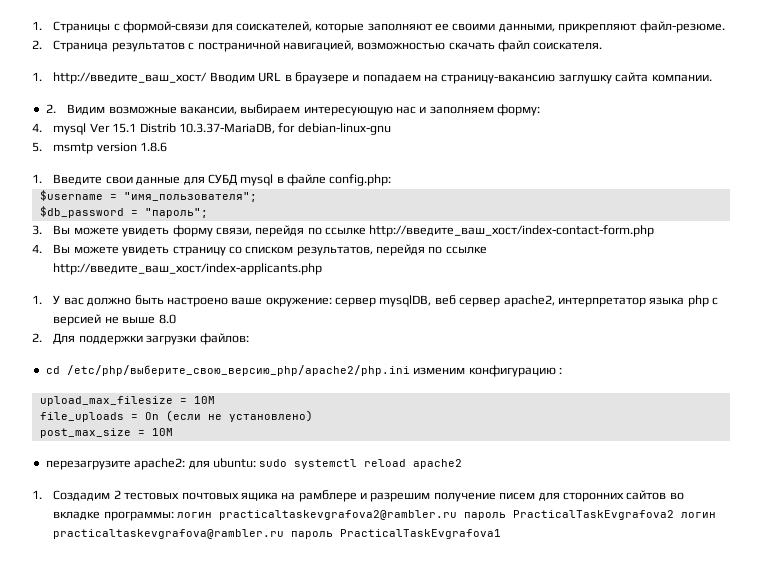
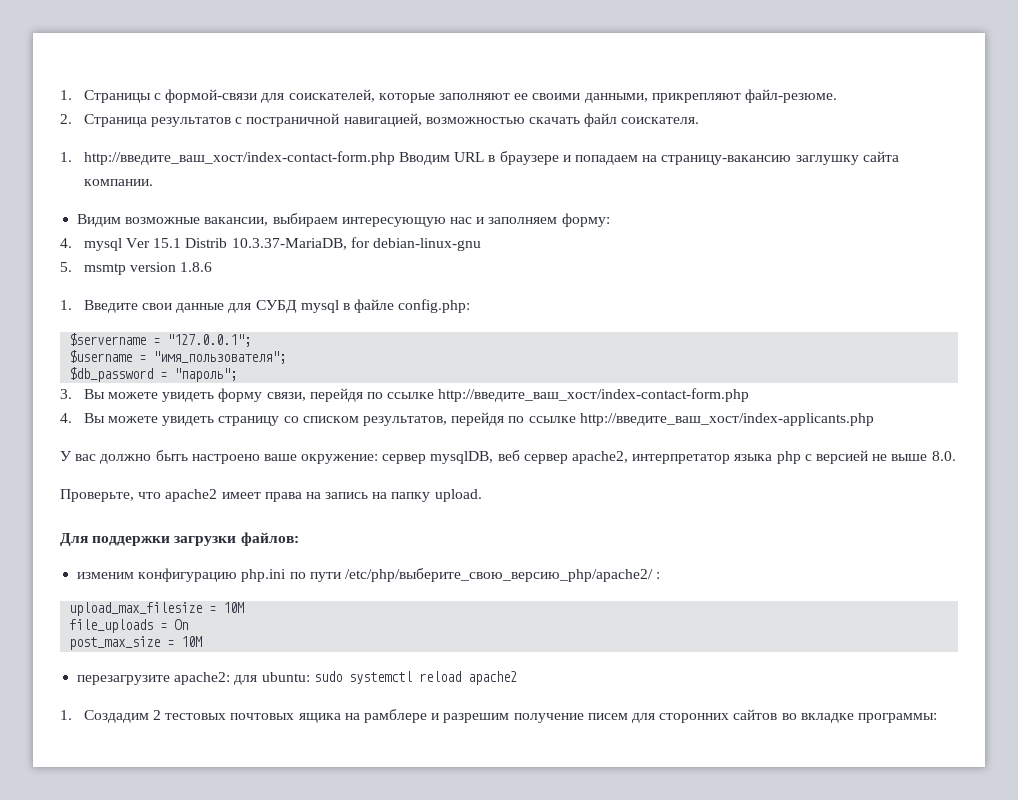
[53,72,208,84] http://введите_ваш_хост/ -> [83,151,395,165] http://введите_ваш_хост/index-contact-form.php
[45,104,56,113] 2. -> (153, 182) none
(392, 180) none -> [69,333,252,347] // $servername = "127.0.0.1";
[32,295,42,304] 1. -> (874, 419) none
[158,314,176,324] [32,333,249,345] [45,365,556,377] 8.0 // 2. Для поддержки загрузки файлов: // cd /etc/php/выберите_свою_версию_php/apache2/php.ini изменим конфигурацию -> [931,451,956,461] [60,489,482,502] [60,532,299,546] [77,568,653,582] 8.0. // Проверьте, что apache2 имеет права на запись на папку upload. // Для поддержки загрузки файлов: // изменим конфигурацию php.ini по пути /etc/php/выберите_свою_версию_php/apache2/
[165,410,313,422] (если не установлено) -> (189, 624) none
[177,510,717,520] [53,529,502,539] логин practicaltaskevgrafova2@rambler.ru пароль PracticalTaskEvgrafova2 логин practicaltaskevgrafova@rambler.ru пароль PracticalTaskEvgrafova1 -> (937, 718) none

